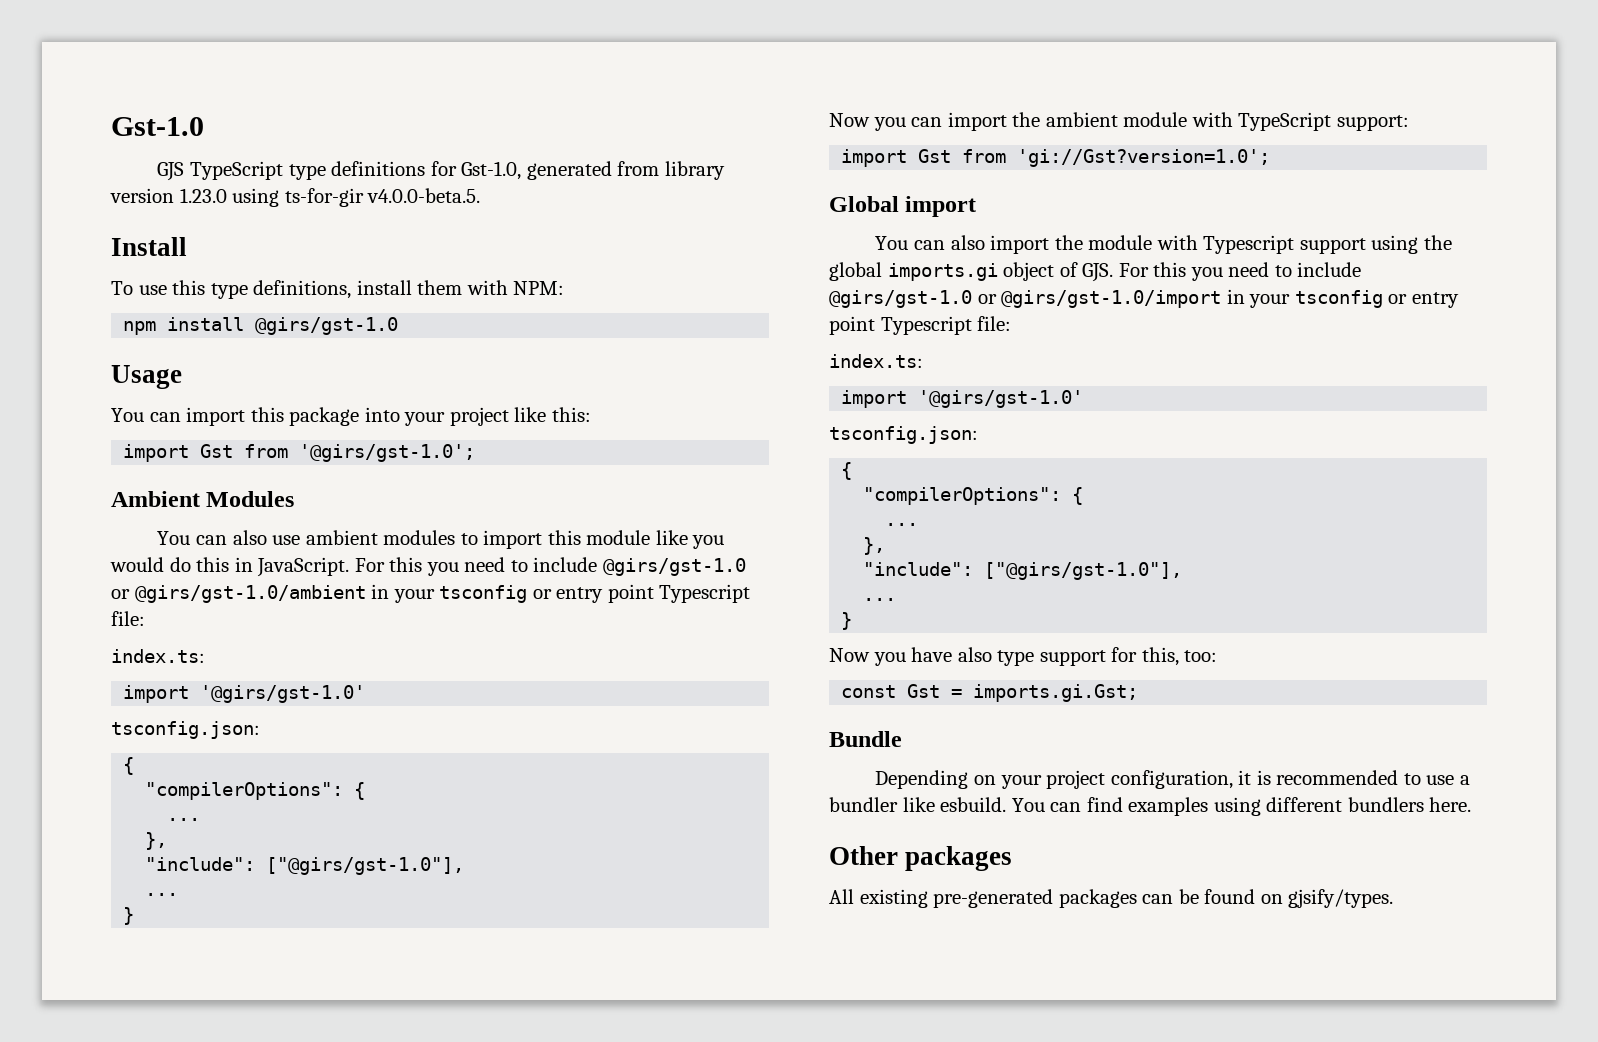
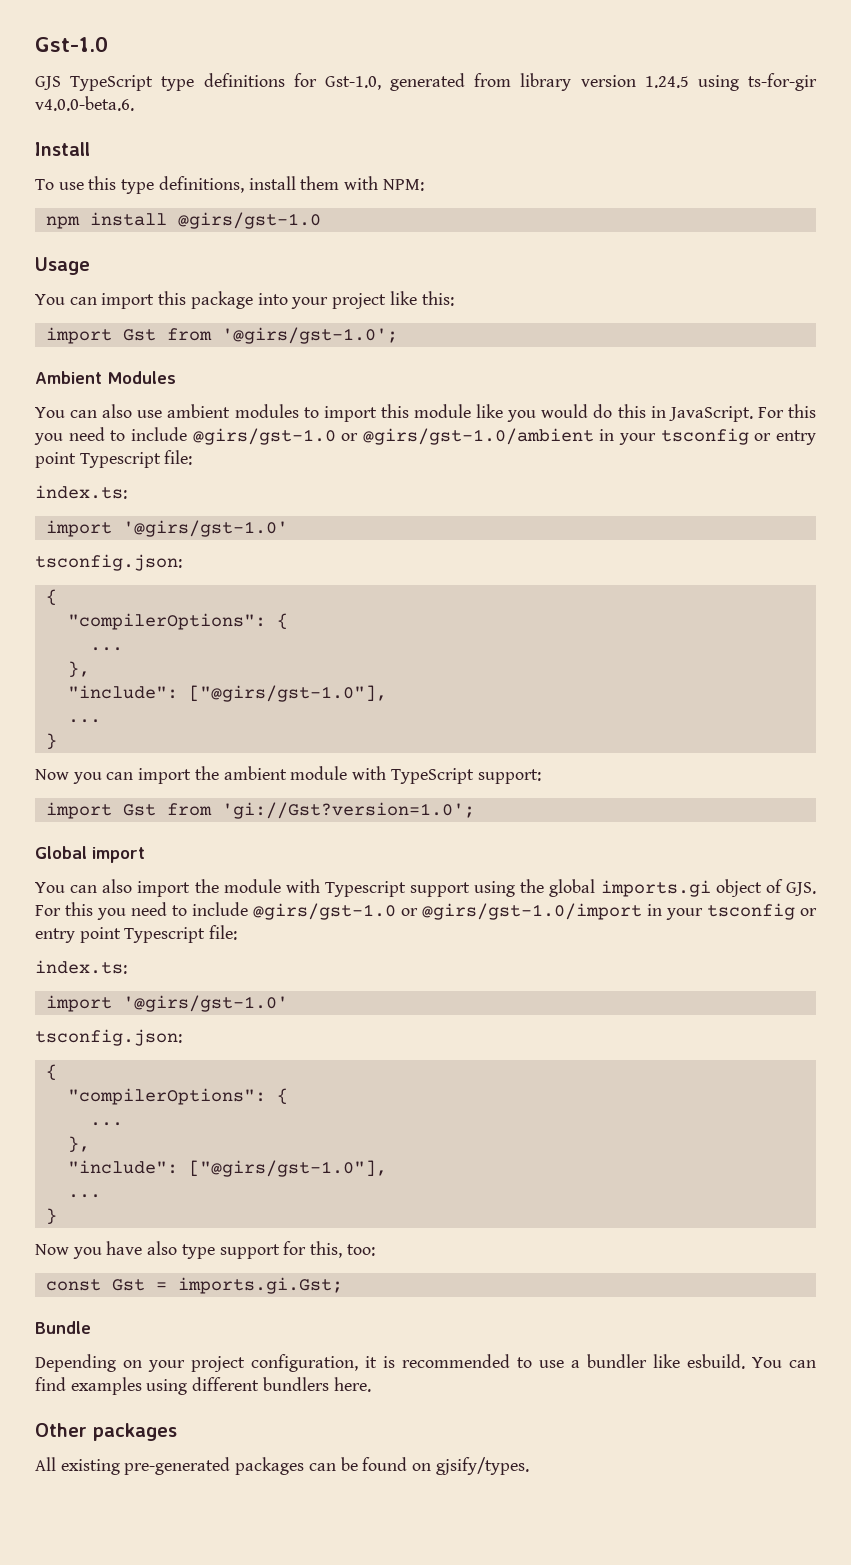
[179,188,227,203] 1.23.0 -> [644,76,689,88] 1.24.5
[367,188,481,203] v4.0.0-beta.5. -> [35,96,134,111] v4.0.0-beta.6.

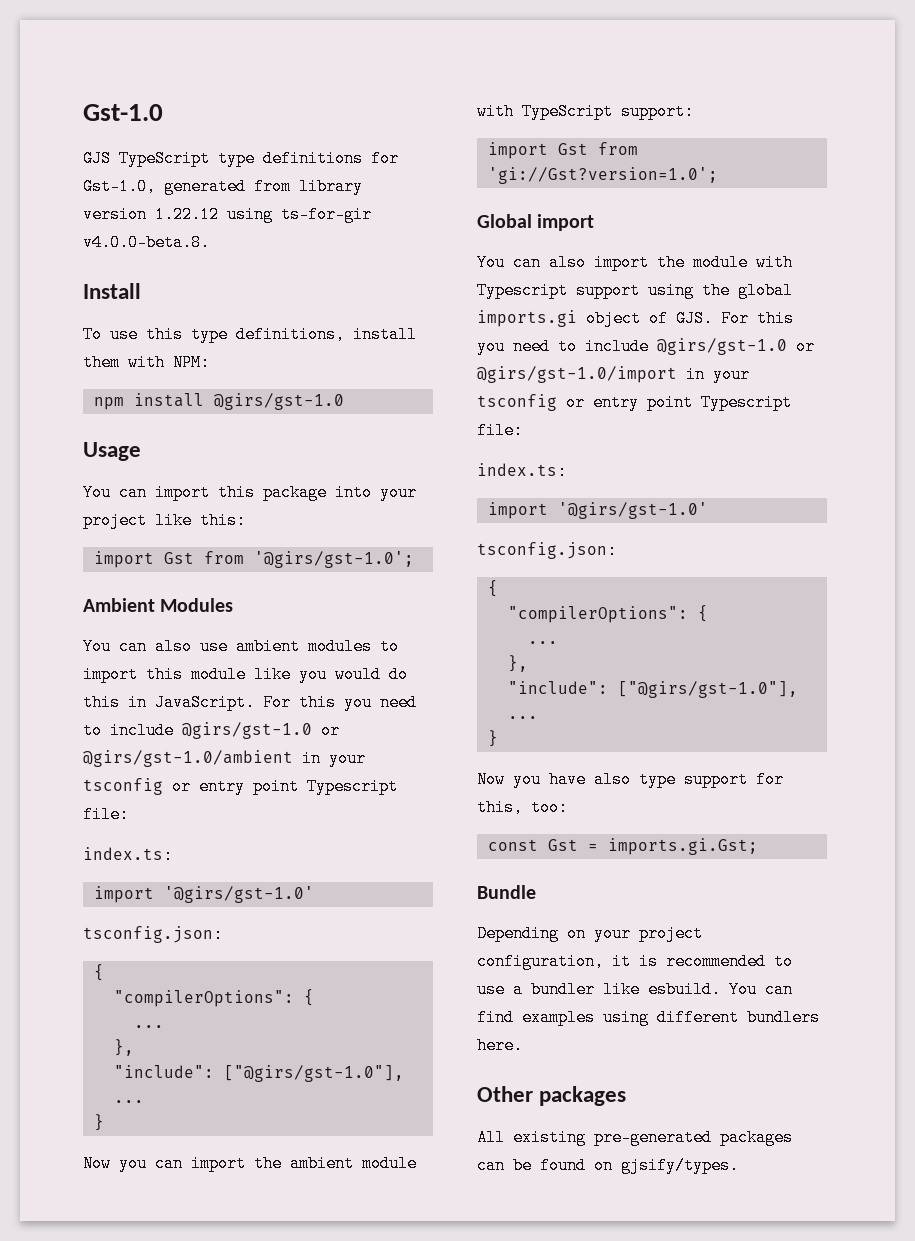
[644,76,689,88] 1.24.5 -> [155,206,219,223] 1.22.12
[35,96,134,111] v4.0.0-beta.6. -> [83,234,210,251] v4.0.0-beta.8.

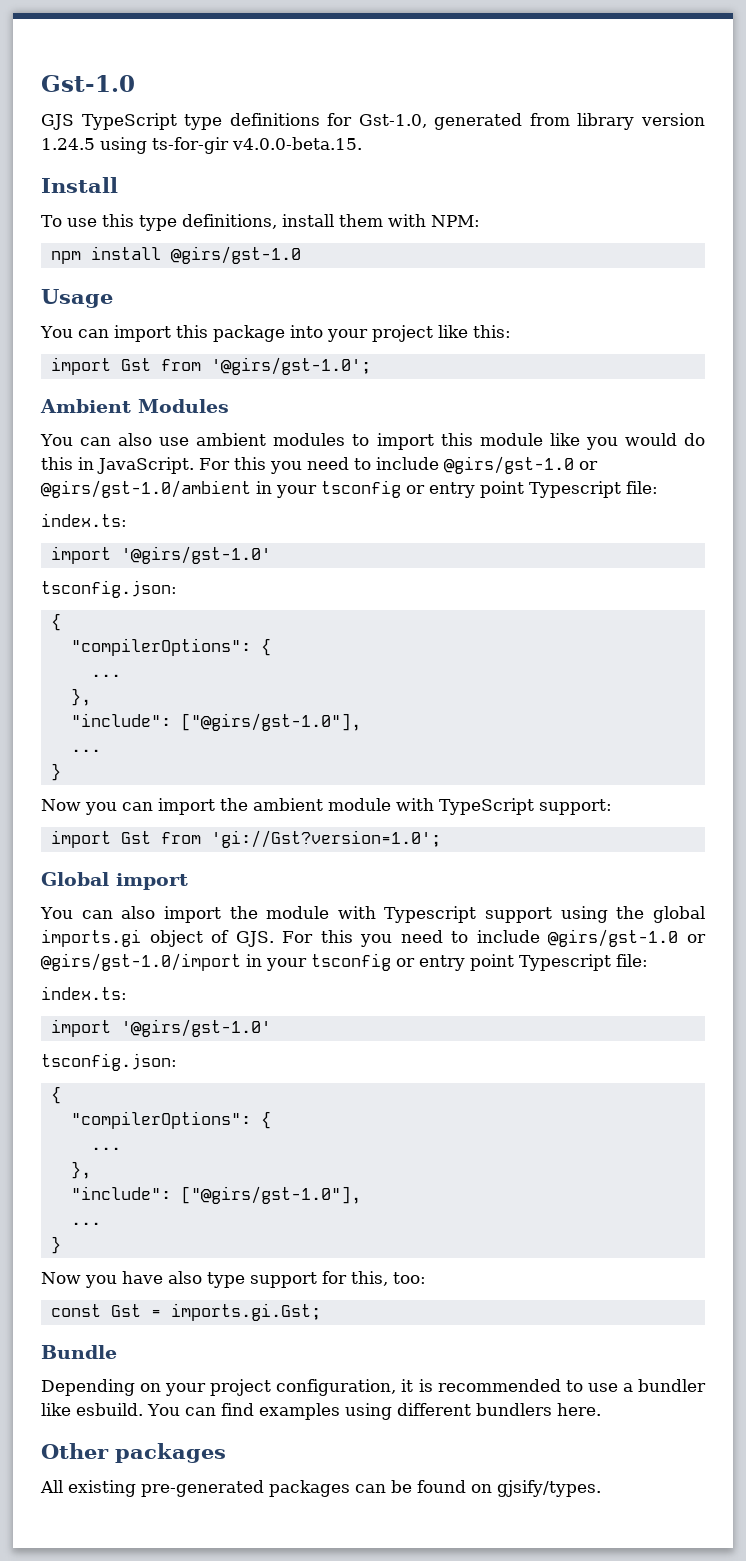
[155,206,219,223] 1.22.12 -> [41,138,95,150] 1.24.5
[83,234,210,251] v4.0.0-beta.8. -> [232,137,362,150] v4.0.0-beta.15.

